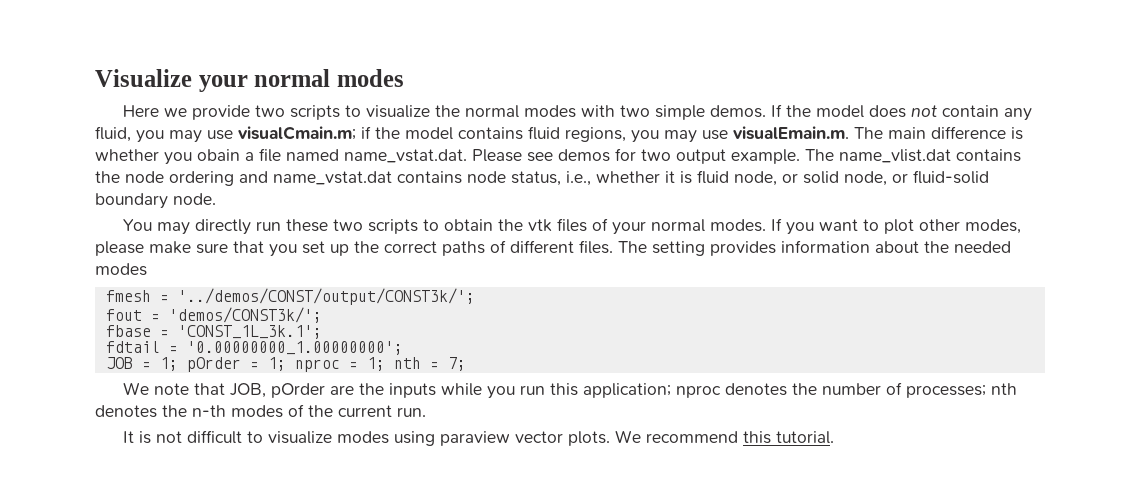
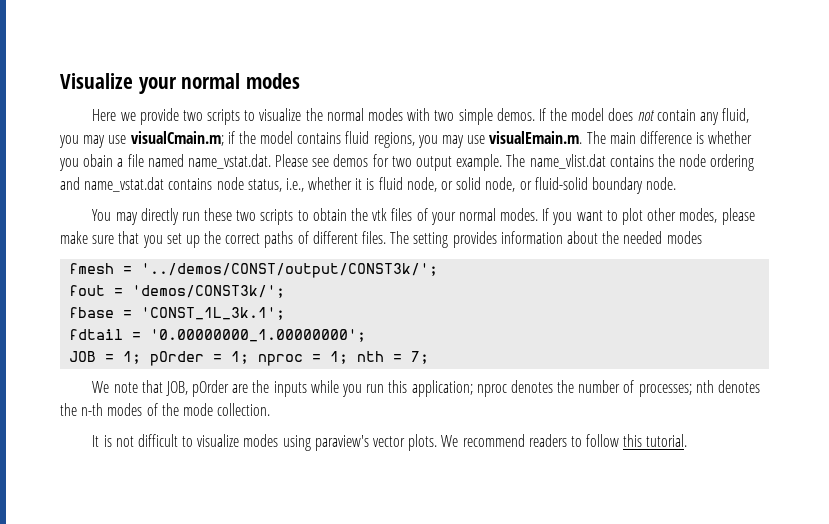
[338,405,426,417] current run. -> [182,403,271,416] mode collection.
[440,431,511,446] paraview -> [314,435,369,451] paraview's
(739, 437) none -> [528,434,620,447] readers to follow

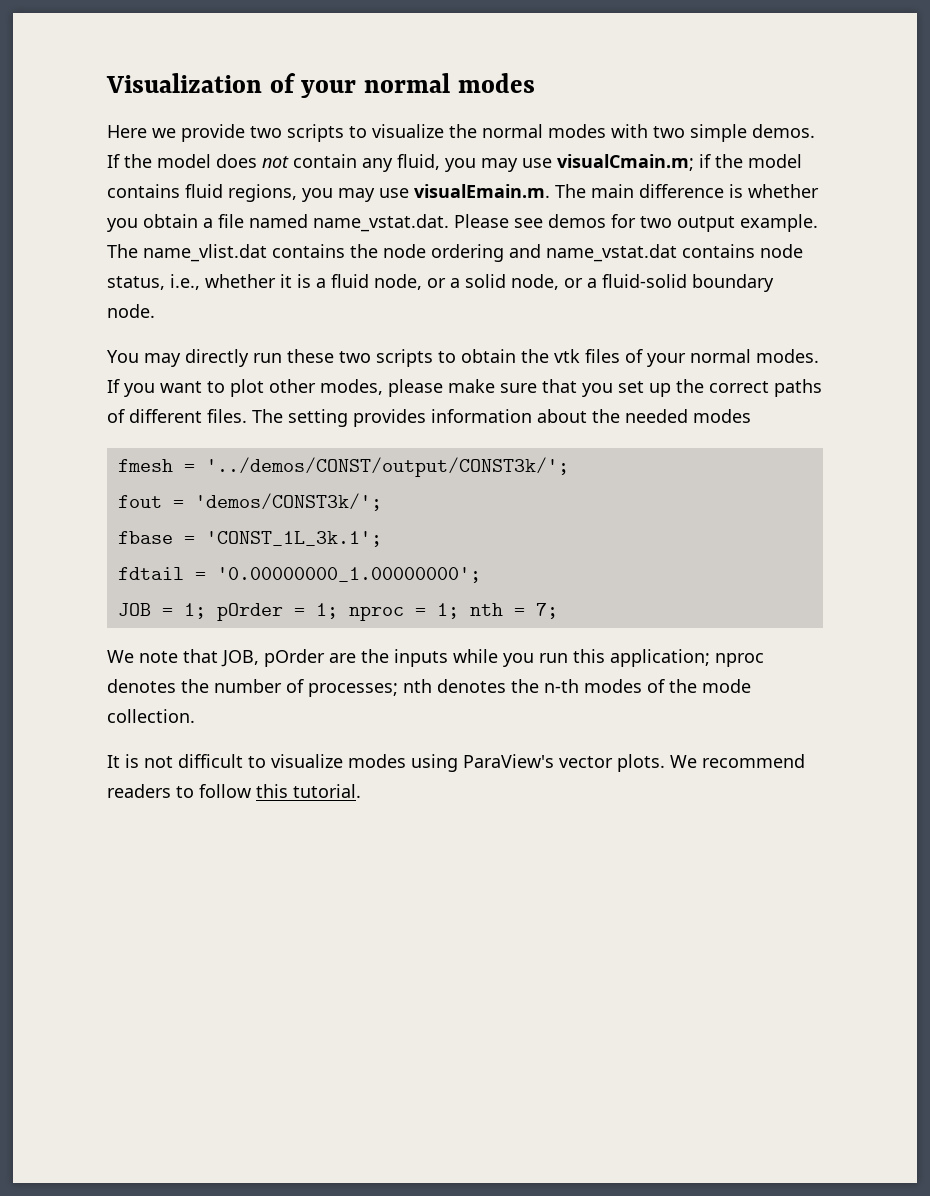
[60,73,133,89] Visualize -> [106,73,296,93] Visualization of
[83,154,114,167] obain -> [143,214,198,228] obtain
(375, 184) none -> [316,278,326,288] a
(454, 185) none -> [450,278,460,288] a
(532, 185) none -> [587,278,597,288] a
[314,435,369,451] paraview's -> [463,754,554,768] ParaView's

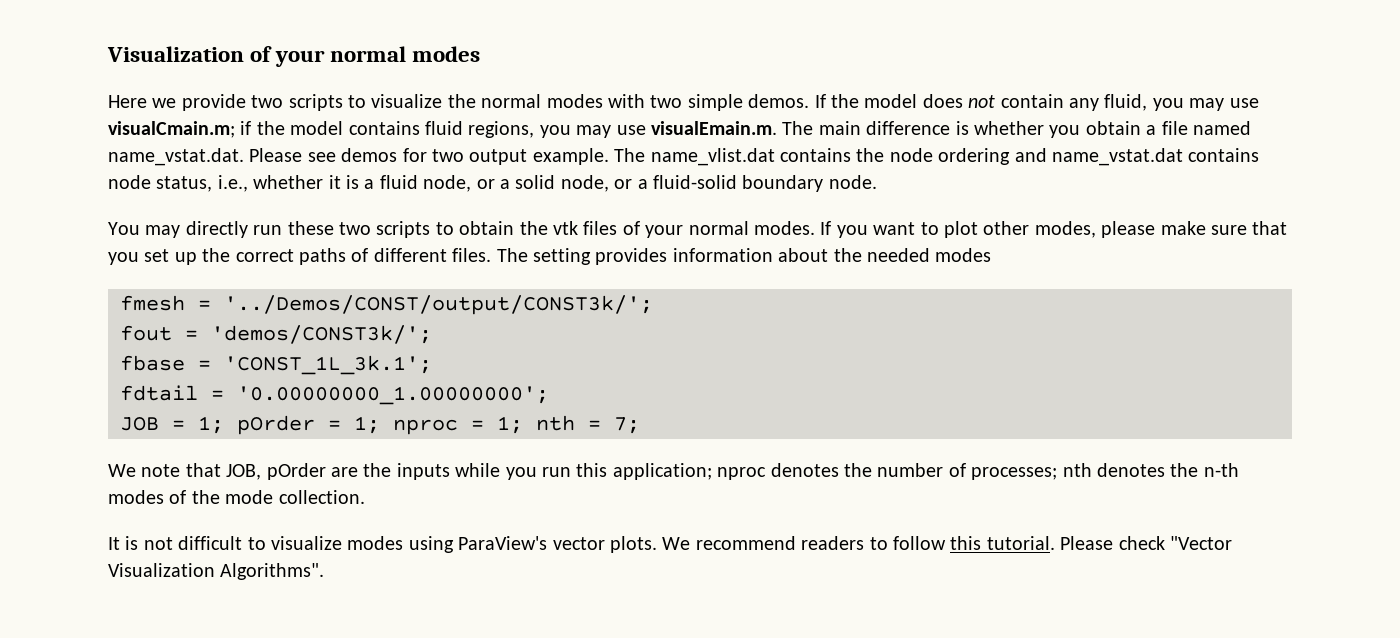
[205,457,569,477] '../demos/CONST/output/CONST3k/'; -> [224,295,653,315] '../Demos/CONST/output/CONST3k/';
(361, 791) none -> [1060,536,1232,550] [108,563,325,580] Please check "Vector Visualization Algorithms".

